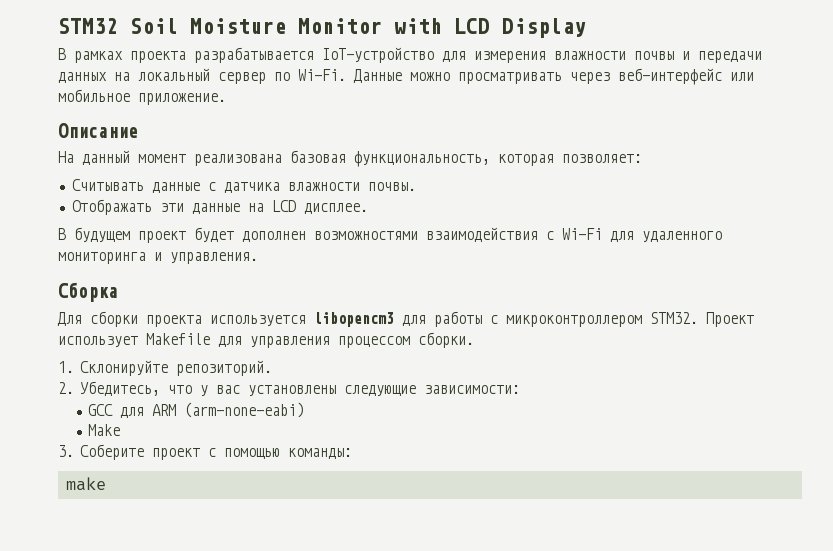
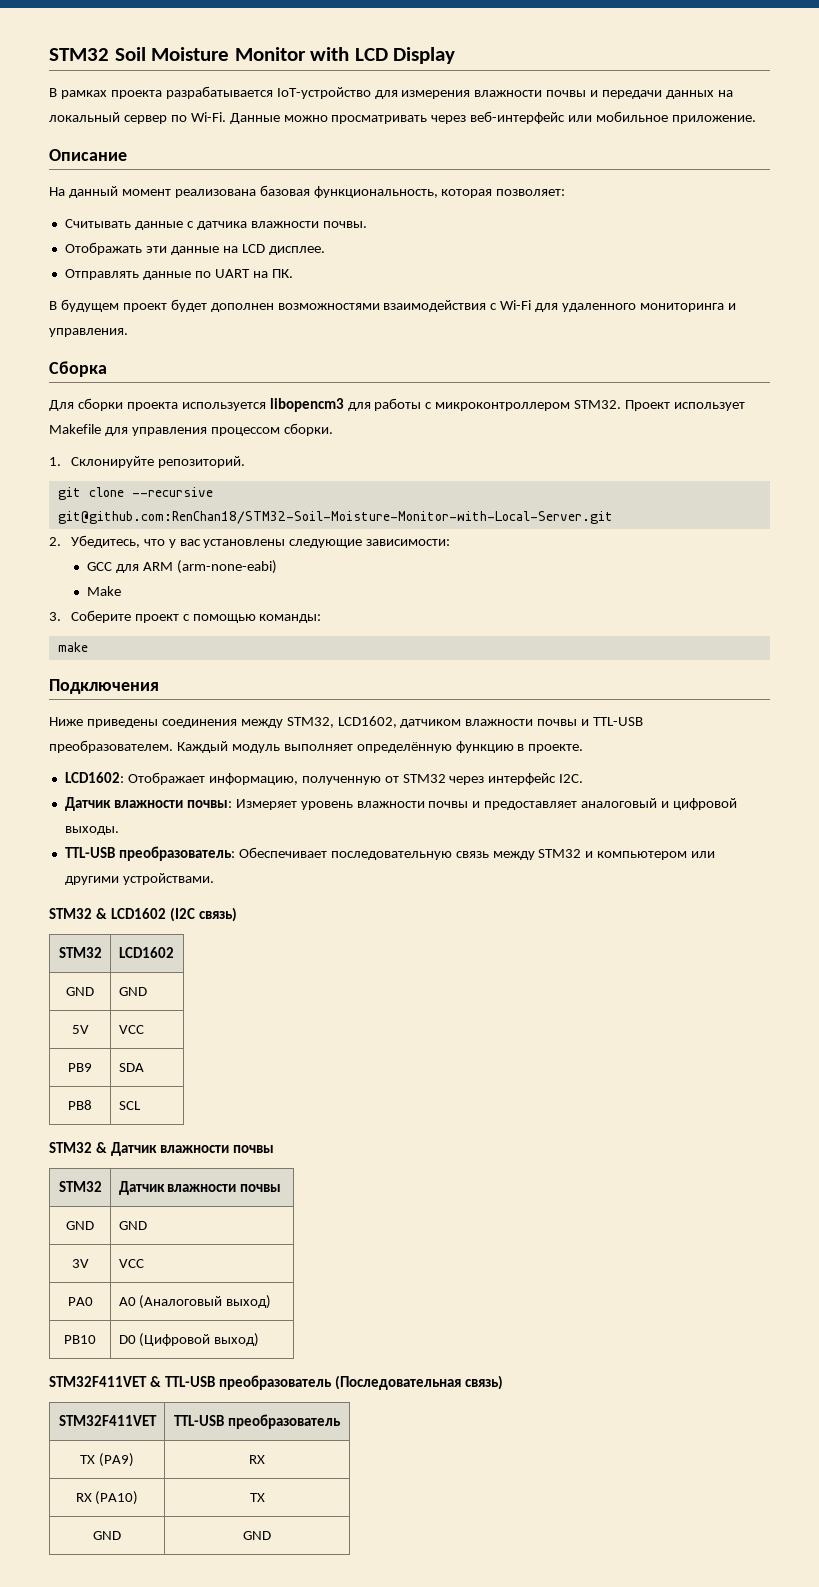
(368, 208) none -> [64,269,293,280] // Отправлять данные по UART на ПК.
(273, 368) none -> [57,487,213,500] [57,511,613,524] // git clone --recursive git@github.com:RenChan18/STM32-Soil-Moisture-Monitor-with-Local-Server.git
(106, 484) none -> [49,679,159,694] [49,716,644,728] [49,740,584,753] [64,772,584,785] [64,797,738,811] [64,826,119,835] [64,846,716,861] [64,873,214,885] [49,907,237,922] [58,947,102,958] [118,947,174,958] [66,987,94,996] [118,987,147,996] [71,1025,89,1034] [118,1025,144,1034] [68,1063,92,1072] [118,1063,144,1072] [68,1100,92,1110] [118,1101,141,1110] [49,1142,274,1156] [58,1181,102,1192] [118,1181,282,1195] [66,1221,94,1230] [118,1221,147,1230] [71,1259,89,1268] [118,1259,144,1268] [67,1297,93,1306] [118,1295,272,1309] [64,1335,96,1344] [118,1333,260,1347] [49,1375,503,1390] [58,1415,157,1426] [174,1414,341,1429] [80,1453,134,1467] [249,1455,265,1464] [75,1491,139,1505] [249,1493,265,1502] [93,1531,121,1540] [243,1531,271,1540] // Подключения // Ниже приведены соединения между STM32, LCD1602, датчиком влажности почвы и TTL-USB преобразователем. Каждый модуль выполняет определённую функцию в проекте. // LCD1602: Отображает информацию, полученную от STM32 через интерфейс I2C. // Датчик влажности почвы: Измеряет уровень влажности почвы и предоставляет аналоговый и цифровой выходы. // TTL-USB преобразователь: Обеспечивает последовательную связь между STM32 и компьютером или другими устройствами. // STM32 & LCD1602 (I2C связь) // STM32 | LCD1602 // GND | GND // 5V | VCC // PB9 | SDA // PB8 | SCL // STM32 & Датчик влажности почвы // STM32 | Датчик влажности почвы // GND | GND // 3V | VCC // PA0 | A0 (Аналоговый выход) // PB10 | D0 (Цифровой выход) // STM32F411VET & TTL-USB преобразователь (Последовательная связь) // STM32F411VET | TTL-USB преобразователь // TX (PA9) | RX // RX (PA10) | TX // GND | GND

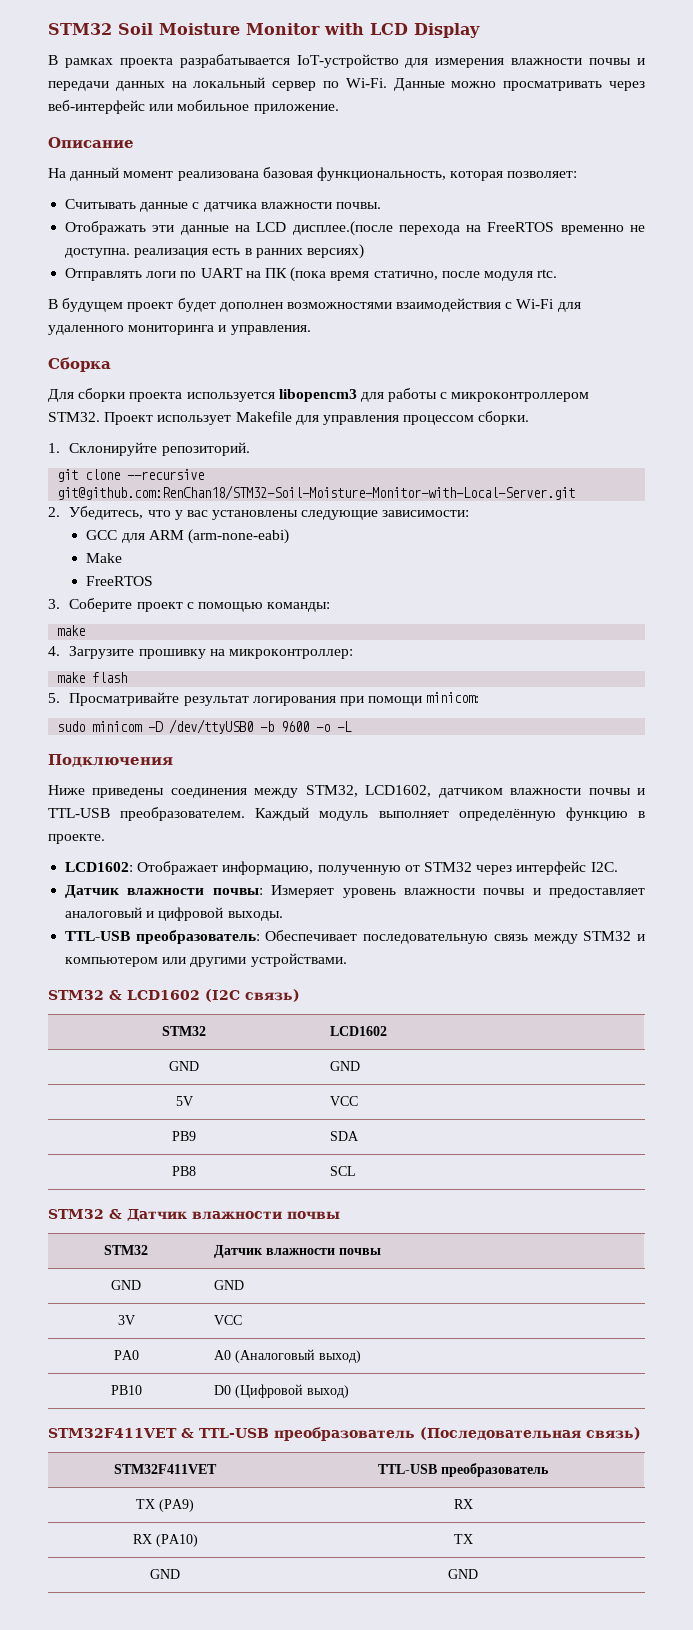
[268,246,325,255] дисплее. -> [292,221,646,236] [65,244,364,259] дисплее.(после перехода на FreeRTOS временно не доступна. реализация есть в ранних версиях)
[142,271,191,280] данные -> [146,271,177,278] логи
[271,269,293,278] ПК. -> [264,267,558,282] ПК (пока время статично, после модуля rtc.
(121, 591) none -> [86,576,154,586] // FreeRTOS
(88, 647) none -> [48,646,353,659] [57,672,128,683] [48,692,480,706] [57,719,353,734] // 4. Загрузите прошивку на микроконтроллер: // make flash // 5. Просматривайте результат логирования при помощи minicom: // sudo minicom -D /dev/ttyUSB0 -b 9600 -o -L

